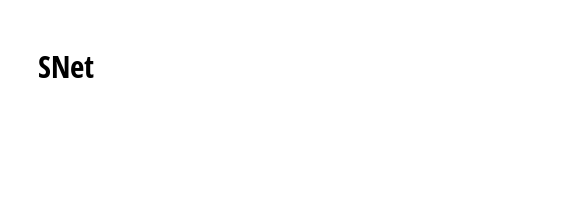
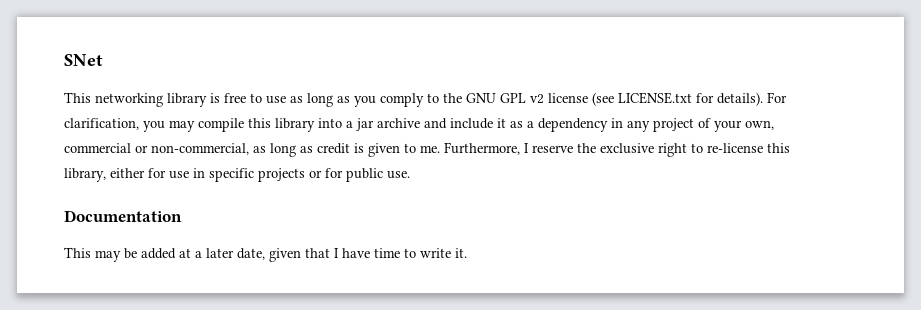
(94, 67) none -> [64,92,787,107] [64,118,774,132] [64,142,790,157] [64,168,410,182] [64,210,182,222] [64,247,467,262] // This networking library is free to use as long as you comply to the GNU GPL v2 license (see LICENSE.txt for details). For clarification, you may compile this library into a jar archive and include it as a dependency in any project of your own, commercial or non-commercial, as long as credit is given to me. Furthermore, I reserve the exclusive right to re-license this library, either for use in specific projects or for public use. // Documentation // This may be added at a later date, given that I have time to write it.

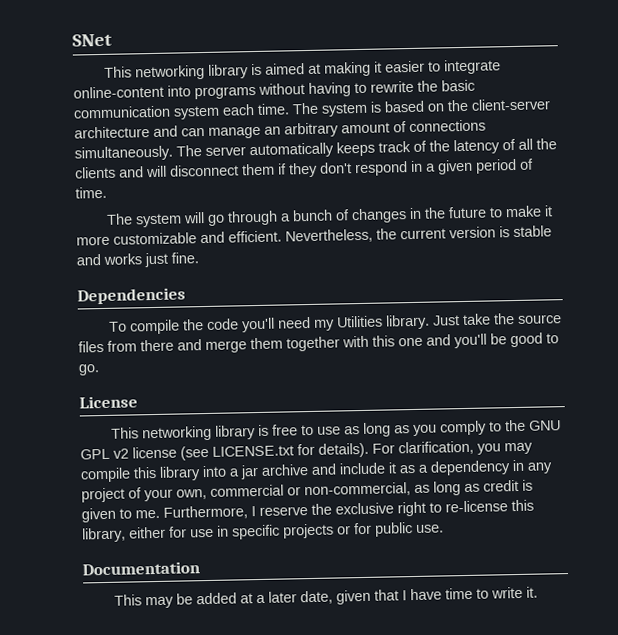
(103, 60) none -> [104,59,502,81] [73,79,475,100] [73,98,551,120] [74,119,486,139] [74,138,557,162] [75,158,534,179] [75,186,107,199] [106,205,554,228] [76,225,552,246] [76,252,199,268] [77,287,186,305] [109,313,563,335] [78,332,559,354] [78,364,100,376] [79,395,138,409] // This networking library is aimed at making it easier to integrate online-content into programs without having to rewrite the basic communication system each time. The system is based on the client-server architecture and can manage an arbitrary amount of connections simultaneously. The server automatically keeps track of the latency of all the clients and will disconnect them if they don't respond in a given period of time. // The system will go through a bunch of changes in the future to make it more customizable and efficient. Nevertheless, the current version is stable and works just fine. // Dependencies // To compile the code you'll need my Utilities library. Just take the source files from there and merge them together with this one and you'll be good to go. // License

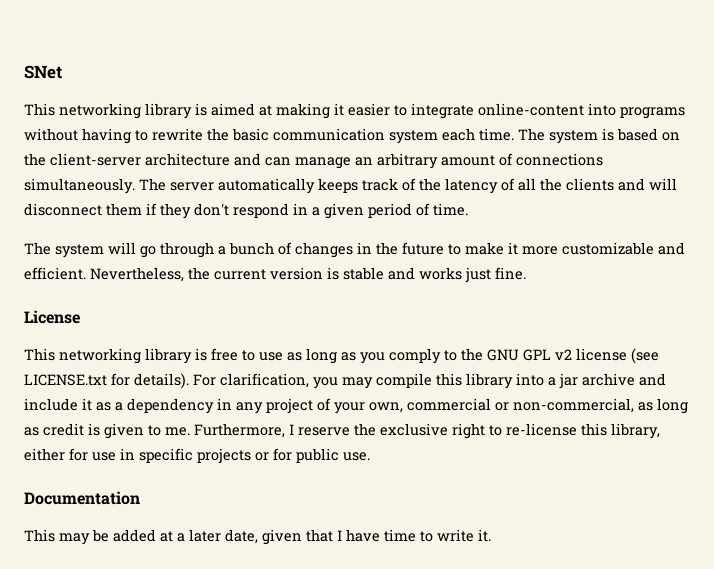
[77,287,186,305] [109,313,563,335] [78,332,559,354] [78,364,100,376] // Dependencies // To compile the code you'll need my Utilities library. Just take the source files from there and merge them together with this one and you'll be good to go. -> (526, 273) none

